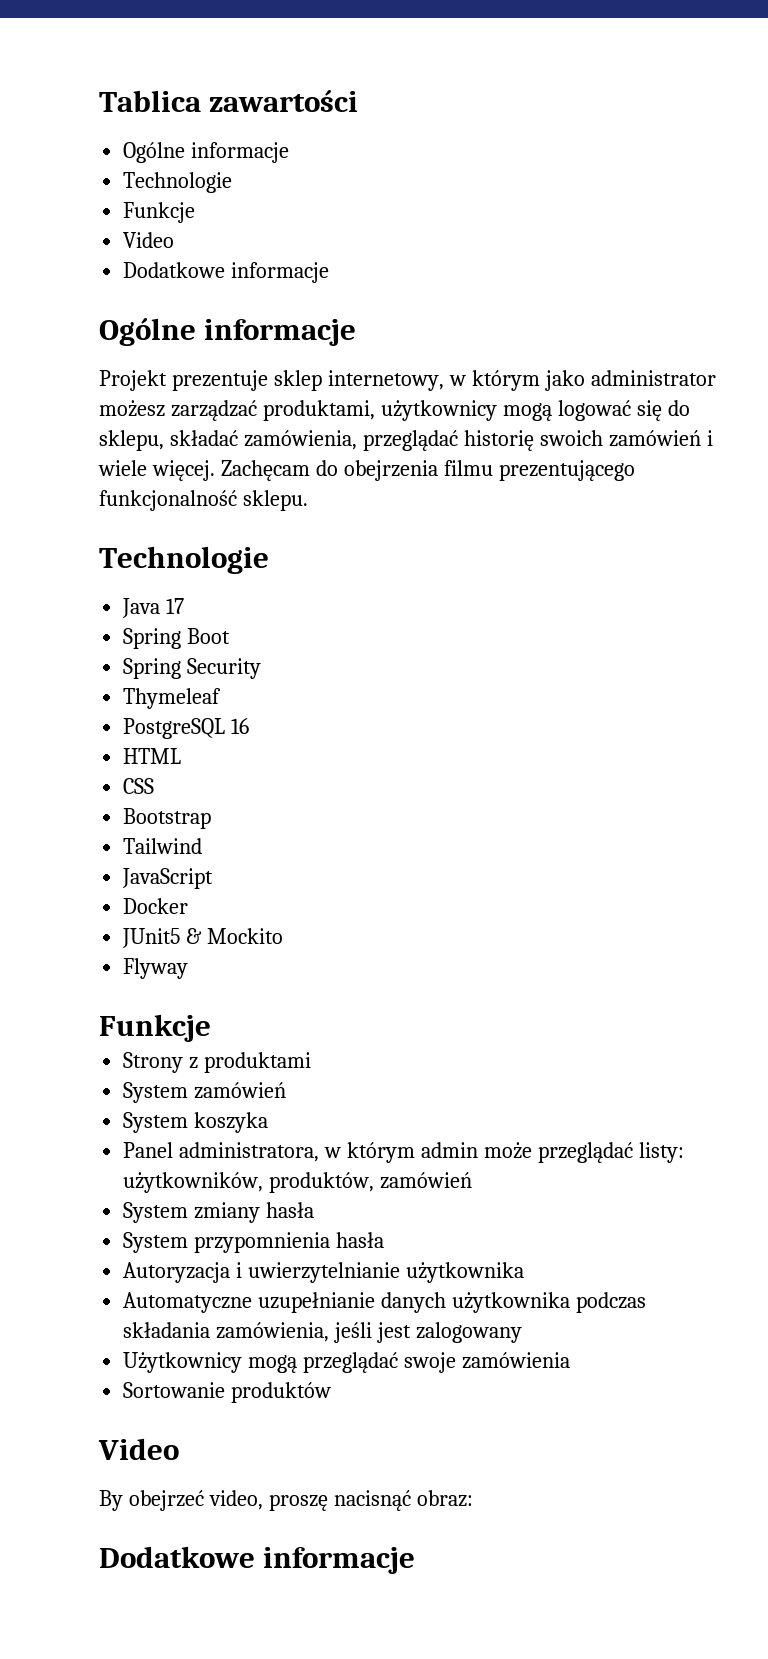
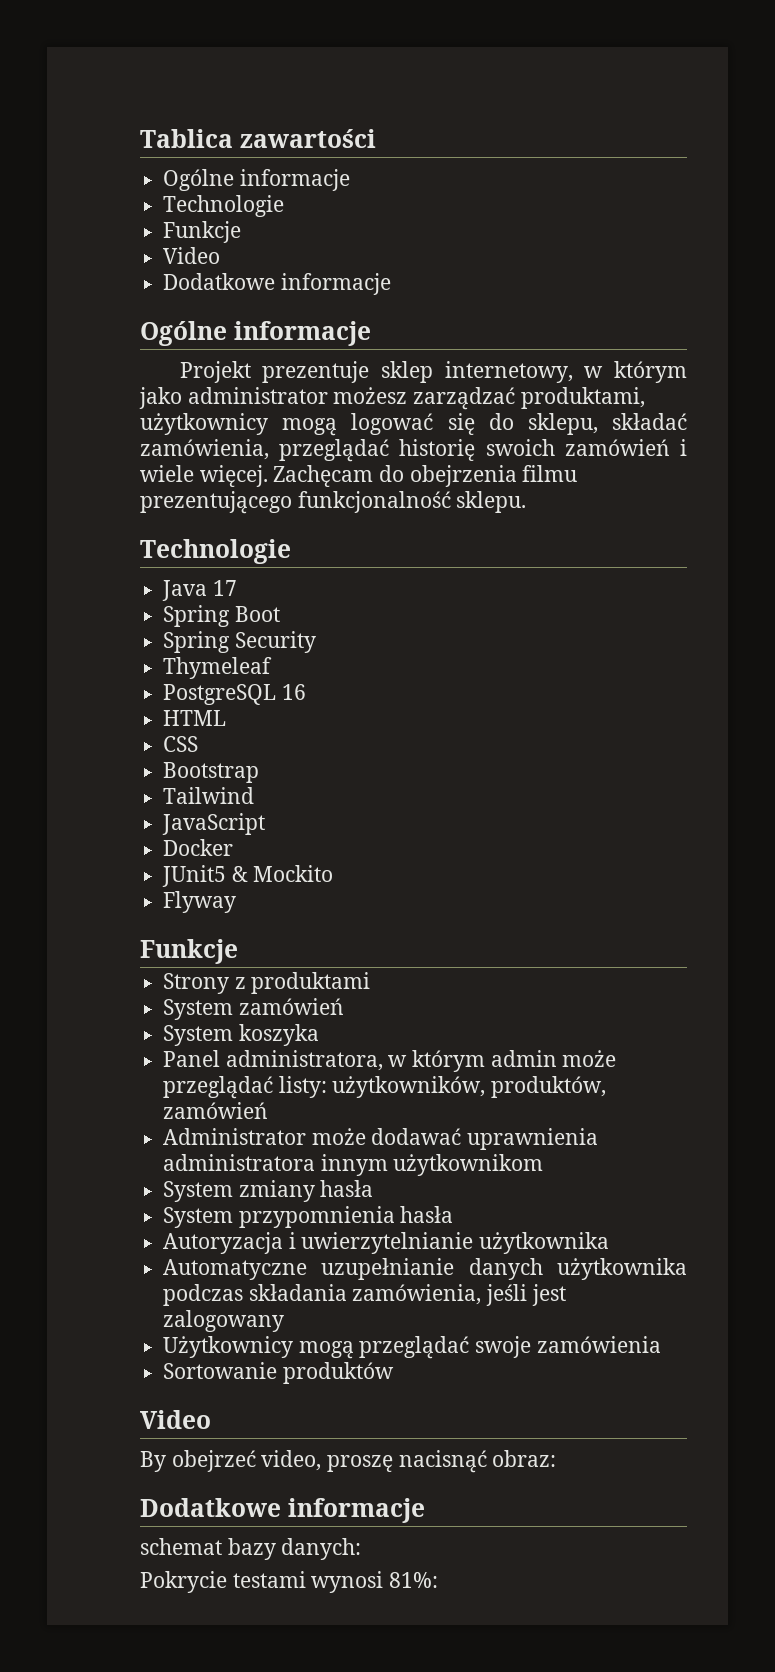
(473, 1180) none -> [163,1128,599,1150] [163,1154,544,1176] // Administrator może dodawać uprawnienia administratora innym użytkownikom
(416, 1560) none -> [140,1538,362,1560] [140,1571,439,1593] // schemat bazy danych: // Pokrycie testami wynosi 81%:

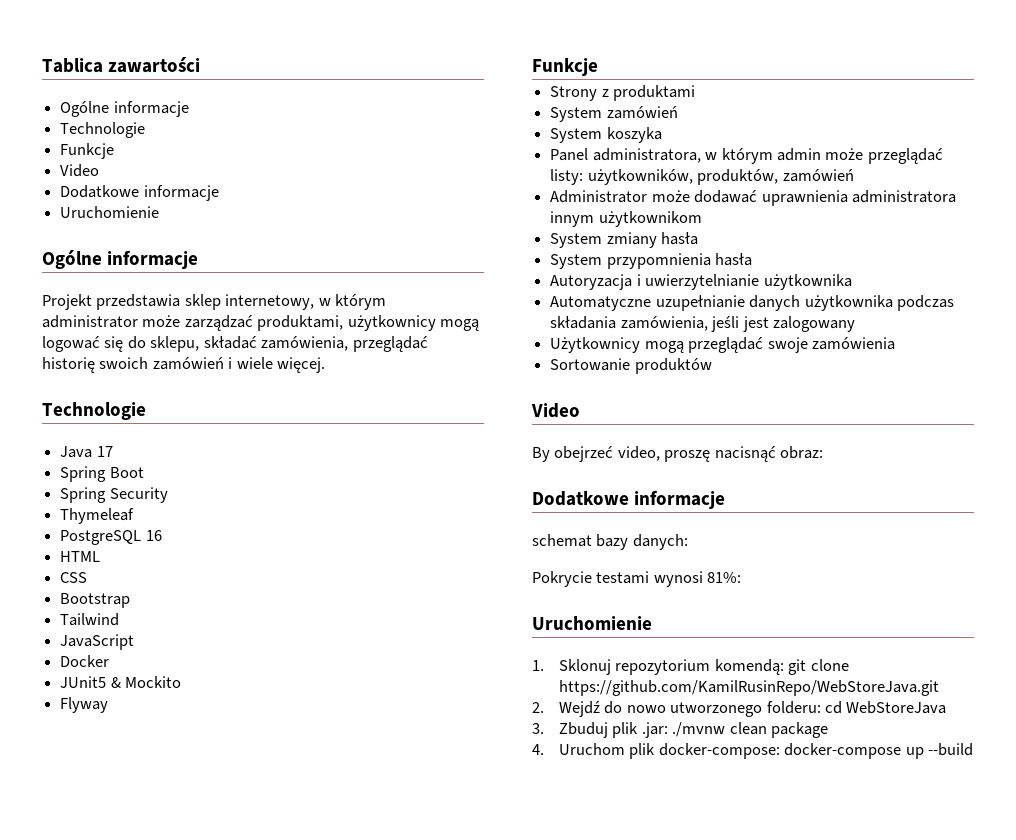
(391, 284) none -> [60,206,160,218] // Uruchomienie
[262,361,370,383] prezentuje -> [96,294,181,310] przedstawia
[139,387,408,409] jako administrator możesz -> [42,315,181,328] administrator może
[273,465,578,487] [140,491,527,514] Zachęcam do obejrzenia filmu prezentującego funkcjonalność sklepu. -> (326, 365) none
(439, 1580) none -> [532,616,652,630] [532,659,849,675] [558,680,939,696] [532,700,947,717] [532,722,829,738] [532,743,974,759] // Uruchomienie // 1. Sklonuj repozytorium komendą: git clone https://github.com/KamilRusinRepo/WebStoreJava.git // 2. Wejdź do nowo utworzonego folderu: cd WebStoreJava // 3. Zbuduj plik .jar: ./mvnw clean package // 4. Uruchom plik docker-compose: docker-compose up --build

